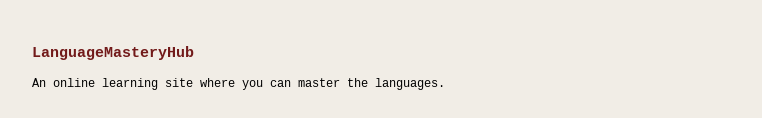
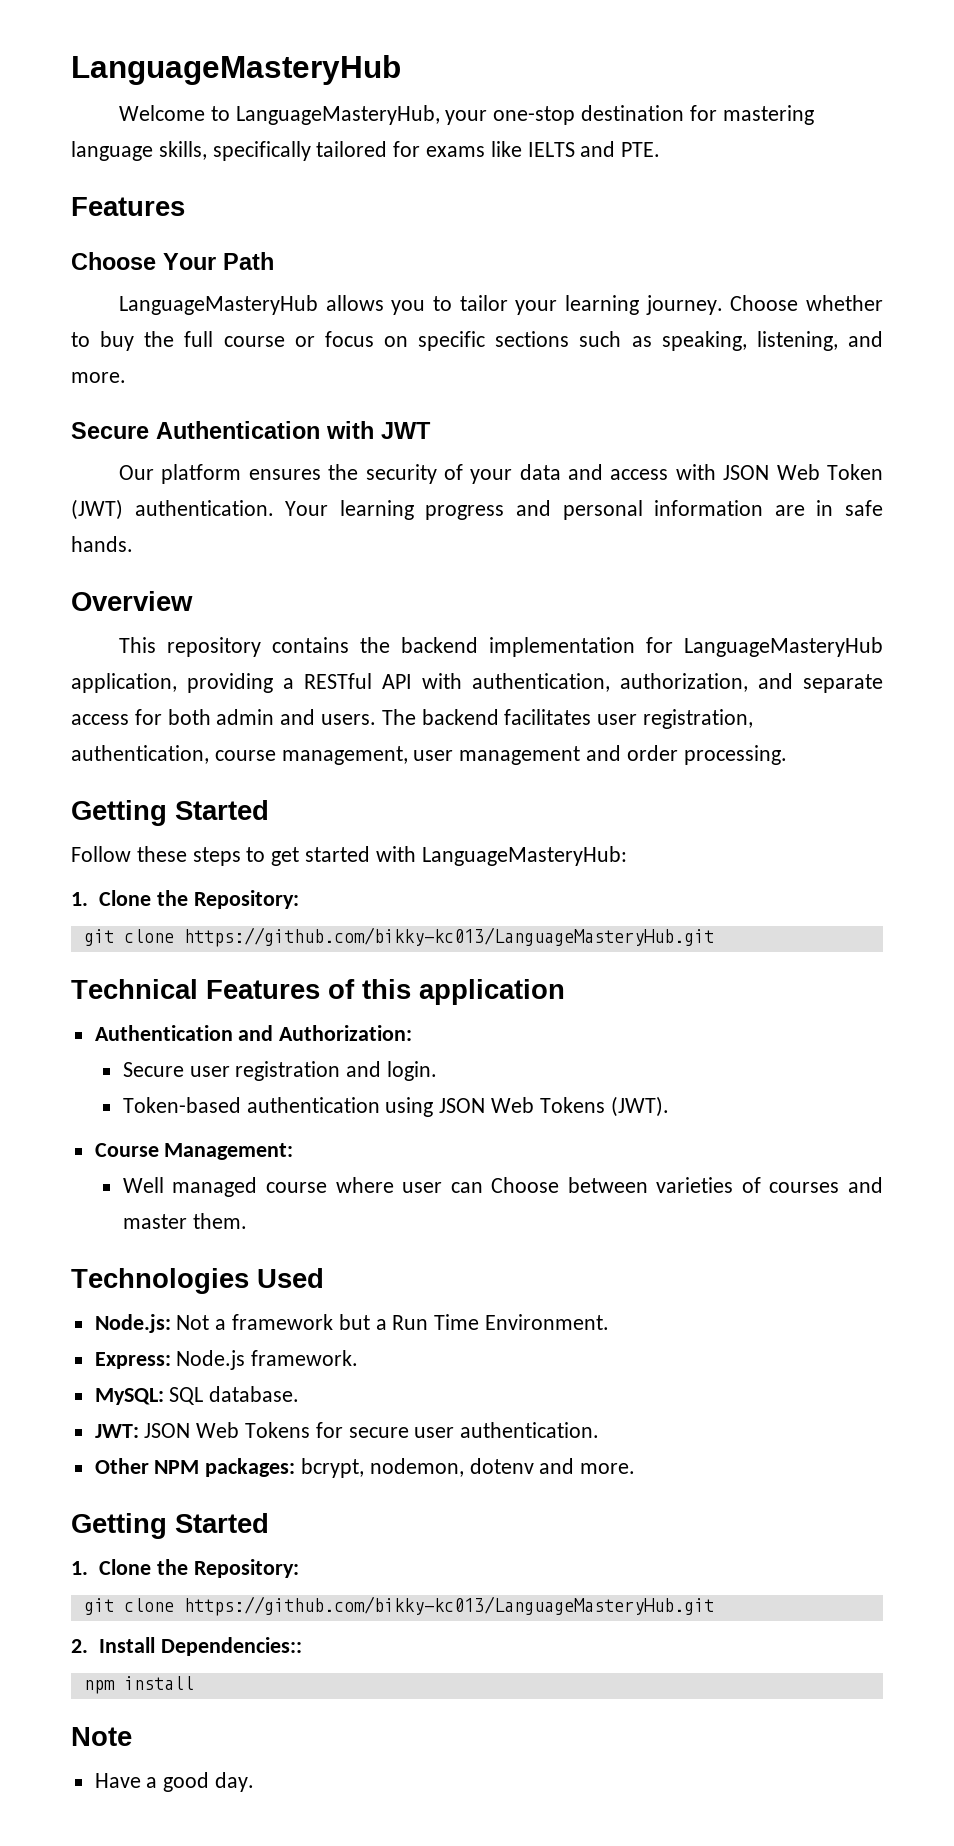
[32,78,445,90] An online learning site where you can master the languages. -> [119,105,814,125] [71,141,661,161] [71,197,185,216] [71,252,274,270] [119,295,883,315] [71,331,883,351] [71,372,126,383] [71,421,431,439] [119,464,884,484] [71,499,884,520] [71,536,133,552] [71,591,193,611] [119,637,883,657] [71,673,883,693] [71,709,754,729] [71,745,787,765] [71,800,269,826] [71,846,627,866] [71,890,299,909] [83,927,714,947] [71,979,565,1005] [94,1025,413,1041] [122,1061,438,1081] [122,1096,669,1117] [94,1143,294,1160] [122,1177,883,1197] [122,1213,247,1229] [71,1268,324,1294] [94,1314,610,1333] [94,1350,359,1370] [94,1386,300,1405] [94,1422,600,1438] [94,1458,636,1478] [71,1513,269,1539] [71,1559,299,1578] [83,1596,714,1616] [71,1637,302,1656] [83,1676,194,1694] [71,1727,132,1746] [94,1772,255,1792] Welcome to LanguageMasteryHub, your one-stop destination for mastering language skills, specifically tailored for exams like IELTS and PTE. // Features // Choose Your Path // LanguageMasteryHub allows you to tailor your learning journey. Choose whether to buy the full course or focus on specific sections such as speaking, listening, and more. // Secure Authentication with JWT // Our platform ensures the security of your data and access with JSON Web Token (JWT) authentication. Your learning progress and personal information are in safe hands. // Overview // This repository contains the backend implementation for LanguageMasteryHub application, providing a RESTful API with authentication, authorization, and separate access for both admin and users. The backend facilitates user registration, authentication, course management, user management and order processing. // Getting Started // Follow these steps to get started with LanguageMasteryHub: // 1. Clone the Repository: // git clone https://github.com/bikky-kc013/LanguageMasteryHub.git // Technical Features of this application // Authentication and Authorization: // Secure user registration and login. // Token-based authentication using JSON Web Tokens (JWT). // Course Management: // Well managed course where user can Choose between varieties of courses and master them. // Technologies Used // Node.js: Not a framework but a Run Time Environment. // Express: Node.js framework. // MySQL: SQL database. // JWT: JSON Web Tokens for secure user authentication. // Other NPM packages: bcrypt, nodemon, dotenv and more. // Getting Started // 1. Clone the Repository: // git clone https://github.com/bikky-kc013/LanguageMasteryHub.git // 2. Install Dependencies:: // npm install // Note // Have a good day.

